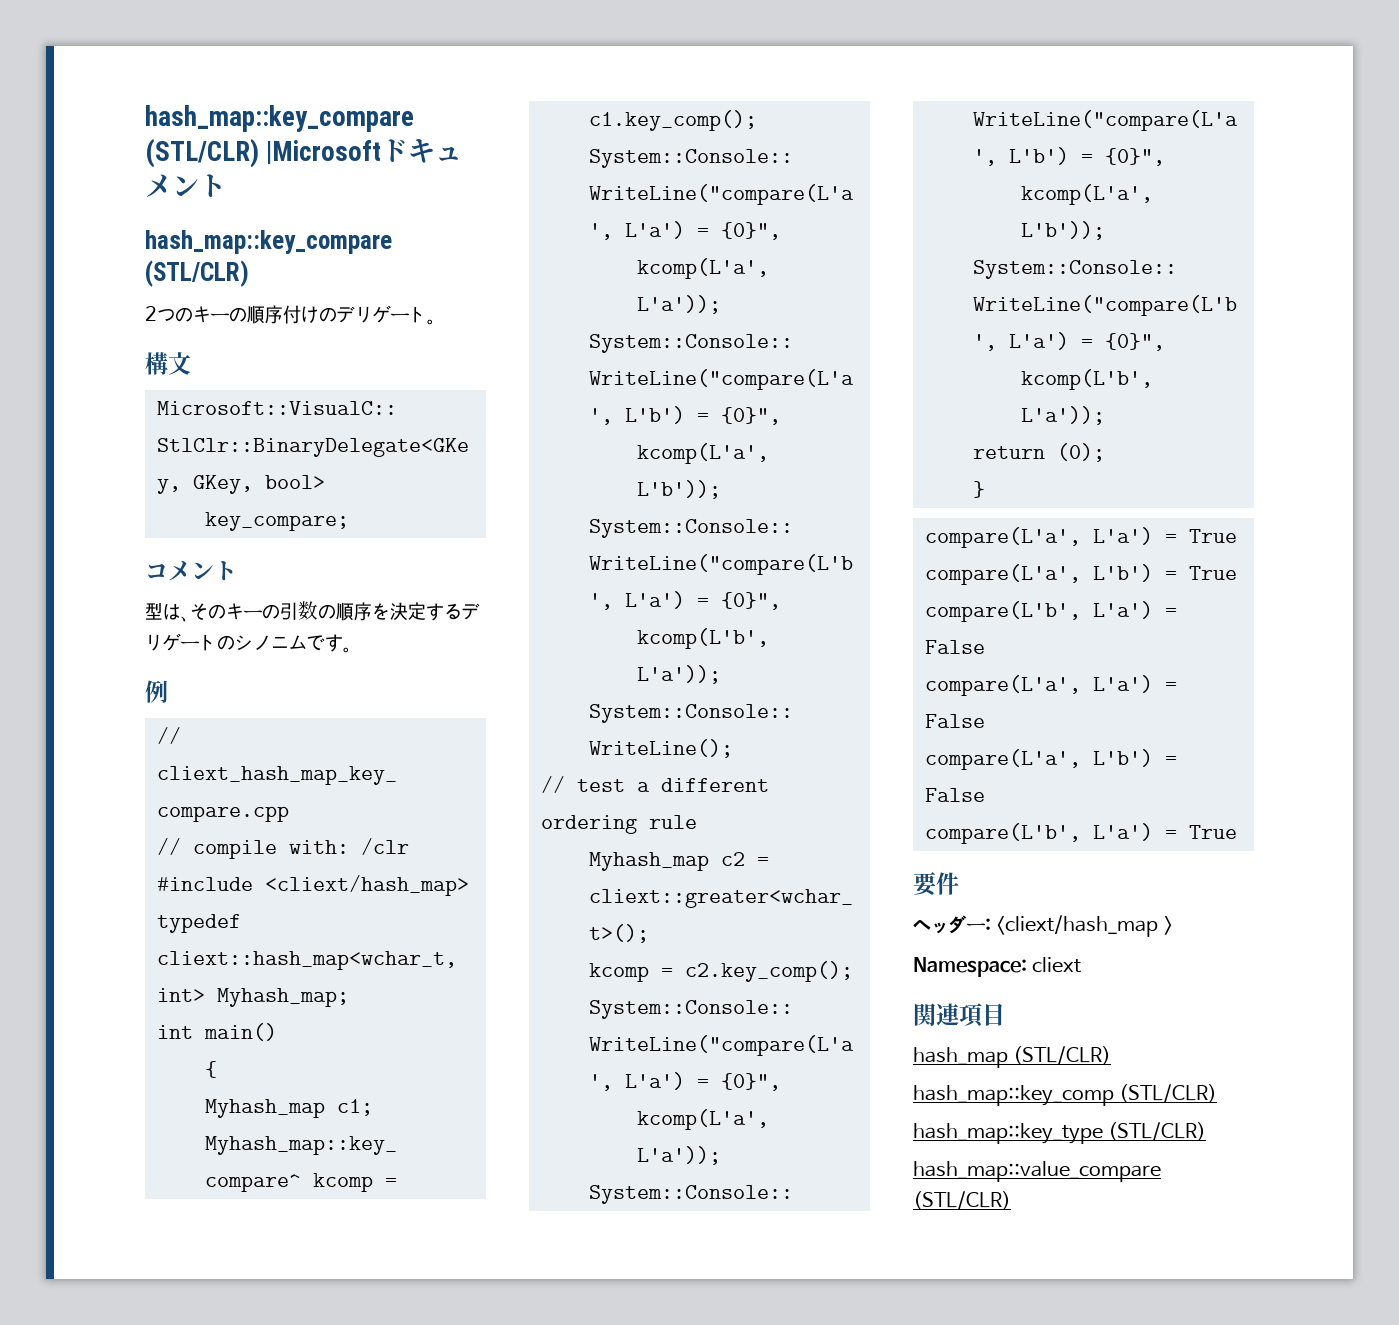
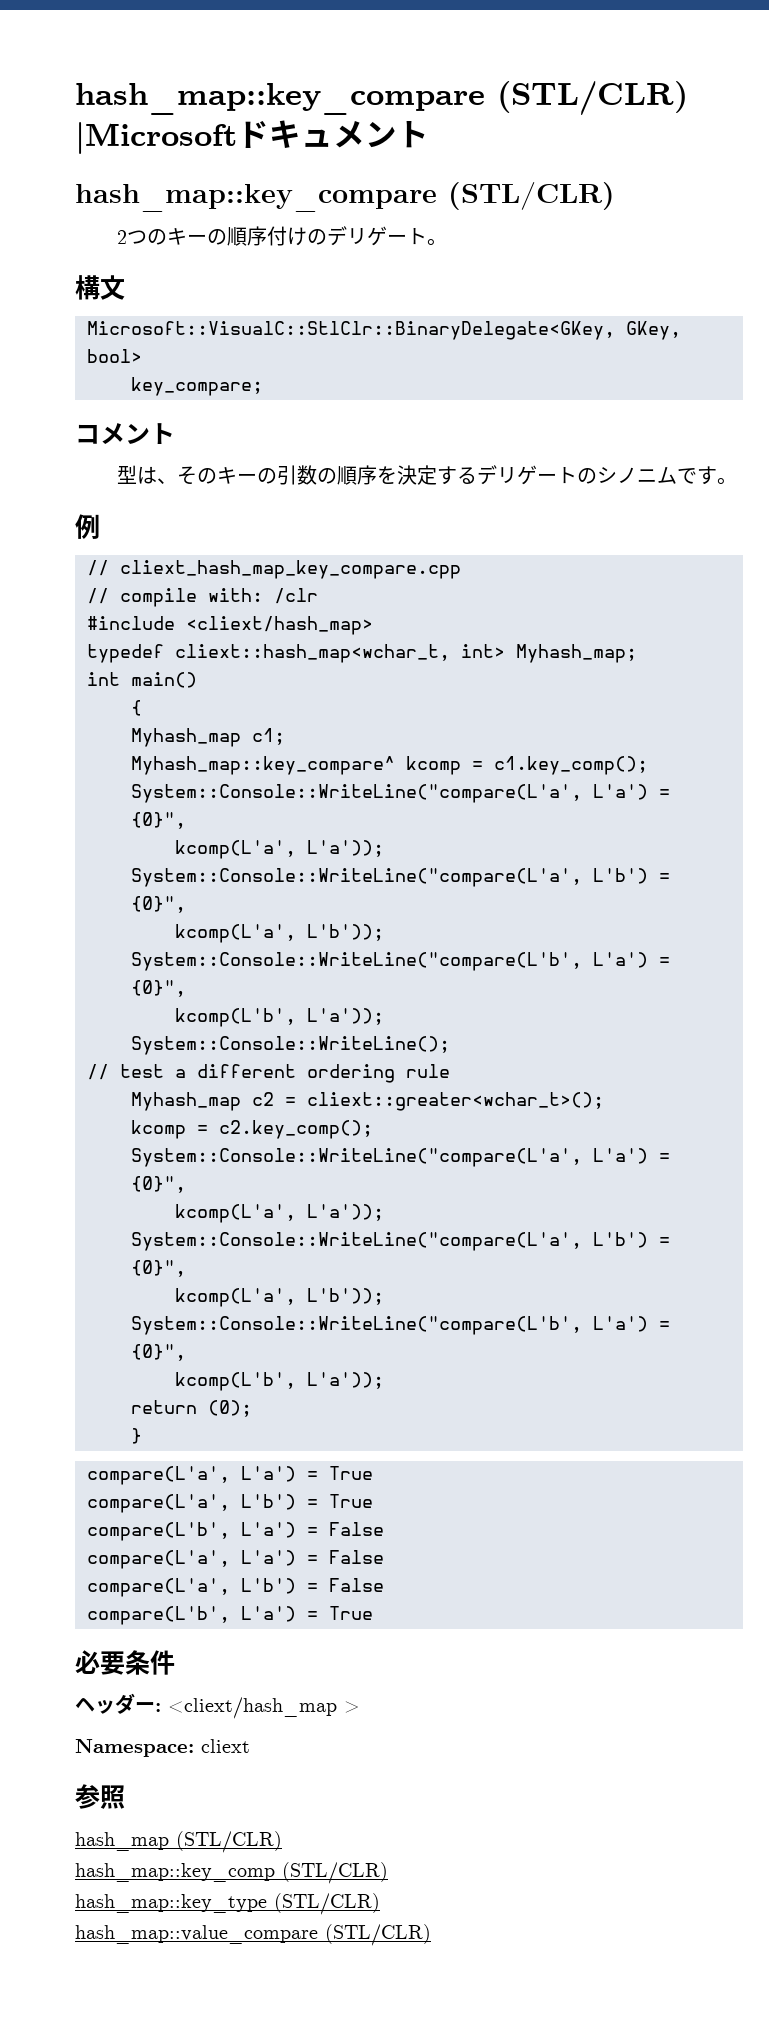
[913,872,937,896] 要 -> [75,1650,150,1675] 必要条
[913,1003,1005,1027] 関連項目 -> [75,1784,125,1809] 参照

